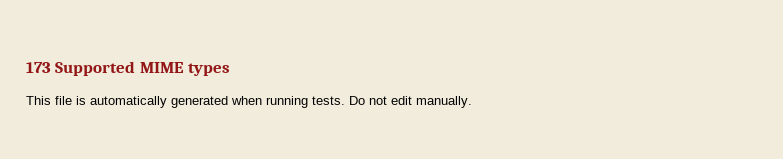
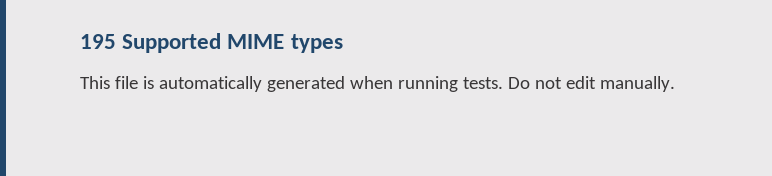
[26,62,51,73] 173 -> [80,34,116,49] 195

